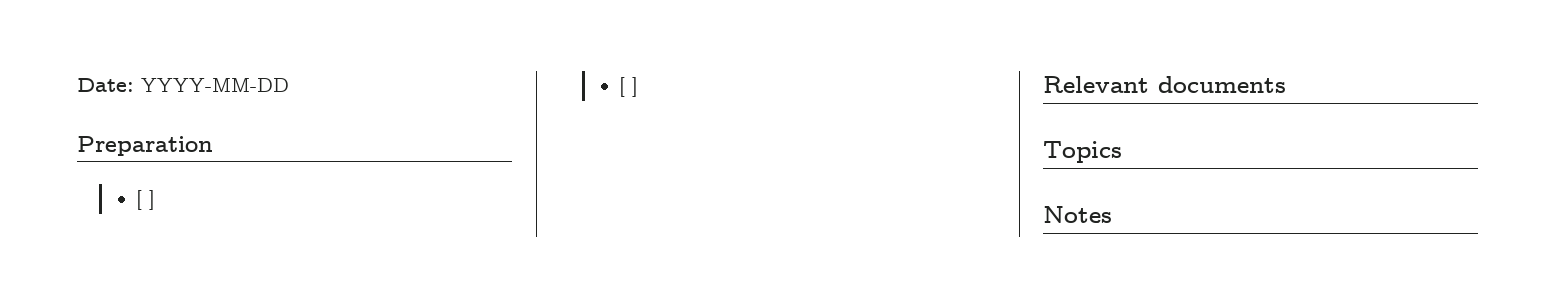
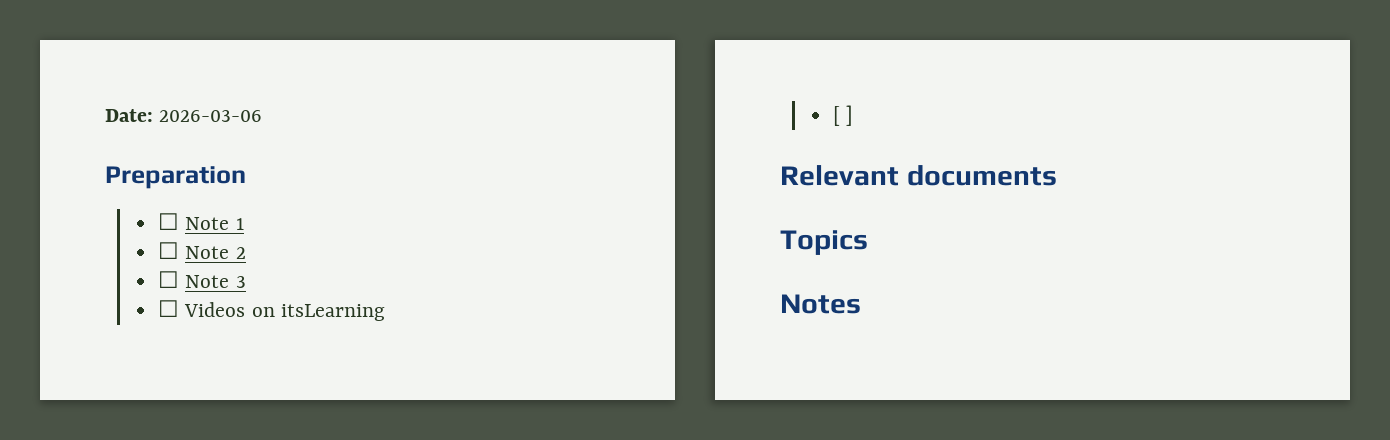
[141,78,289,92] YYYY-MM-DD -> [159,110,263,122] 2026-03-06
[136,190,156,210] [ ] -> [158,213,244,230] [158,242,246,259] [158,271,246,288] [158,300,385,321] ☐ Note 1 // ☐ Note 2 // ☐ Note 3 // ☐ Videos on itsLearning

